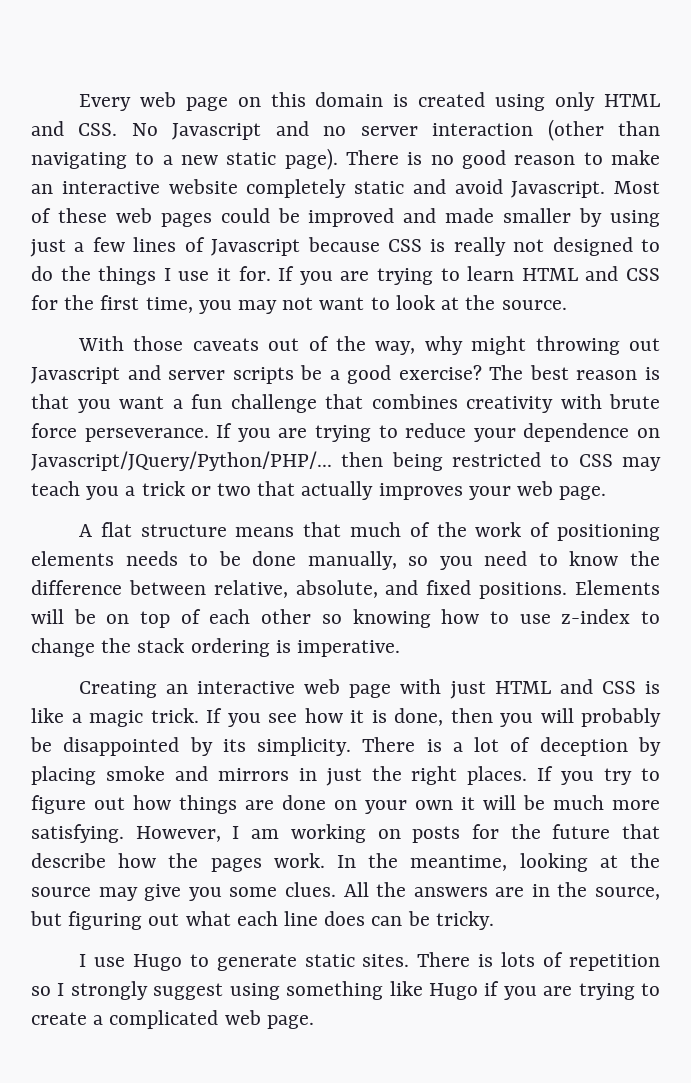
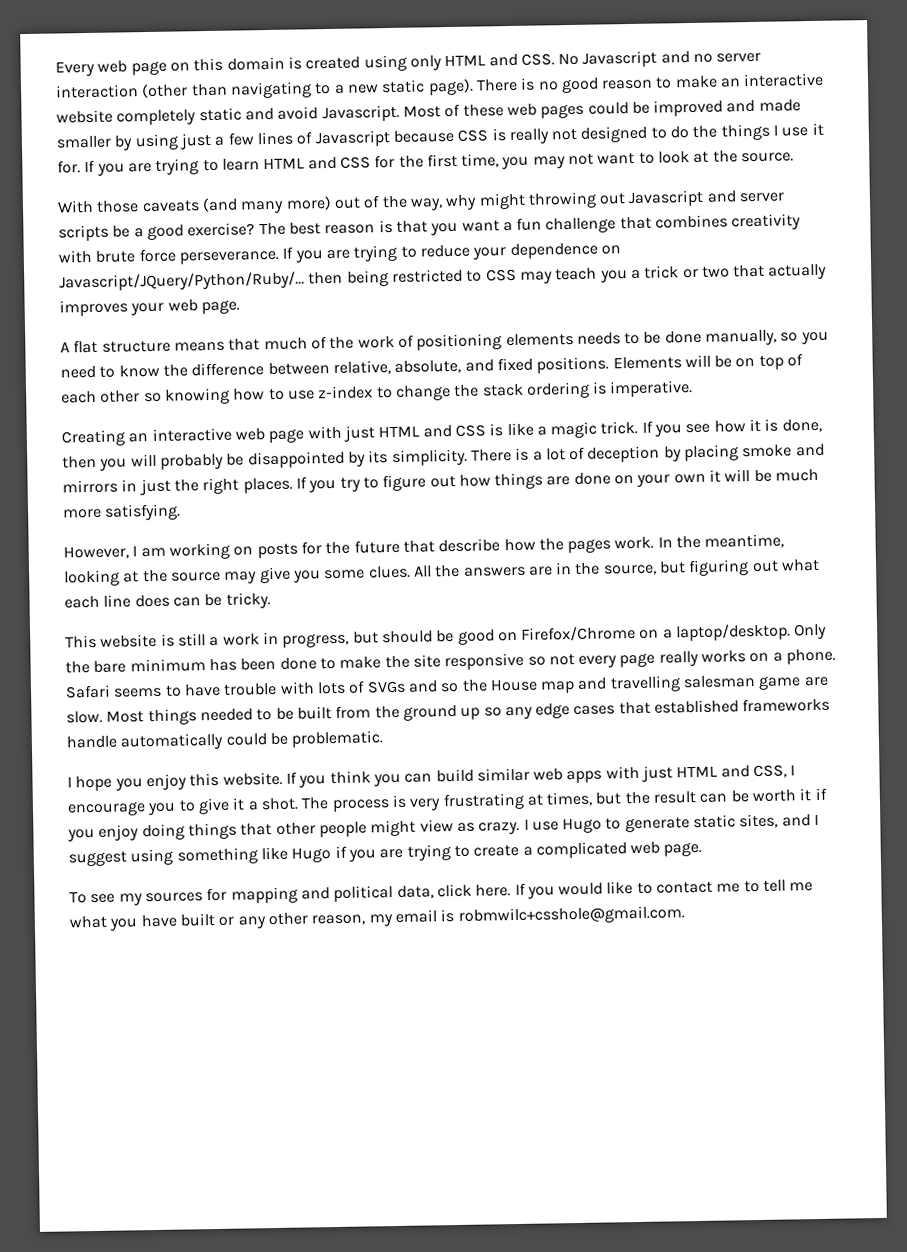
(259, 344) none -> [201,195,332,214] (and many more)
[31,451,332,471] Javascript/JQuery/Python/PHP/... -> [59,271,305,292] Javascript/JQuery/Python/Ruby/...
(124, 833) none -> (182, 512) //
(494, 920) none -> [65,623,828,649] [65,648,837,674] [65,674,829,699] [66,697,831,726] [66,730,384,751] [67,764,796,792] [67,787,827,817] [67,819,521,842] This website is still a work in progress, but should be good on Firefox/Chrome on a laptop/desktop. Only the bare minimum has been done to make the site responsive so not every page really works on a phone. Safari seems to have trouble with lots of SVGs and so the House map and travelling salesman game are slow. Most things needed to be built from the ground up so any edge cases that established frameworks handle automatically could be problematic. // I hope you enjoy this website. If you think you can build similar web apps with just HTML and CSS, I encourage you to give it a shot. The process is very frustrating at times, but the result can be worth it if you enjoy doing things that other people might view as crazy.
[362,952,660,971] [31,981,148,1000] sites. There is lots of repetition so I strongly -> [739,813,820,829] sites, and I
(314, 1022) none -> [69,879,814,906] [69,905,685,931] // To see my sources for mapping and political data, click here. If you would like to contact me to tell me what you have built or any other reason, my email is robmwilc+csshole@gmail.com.

